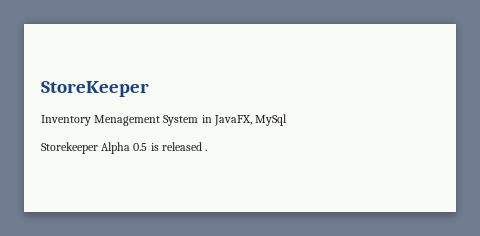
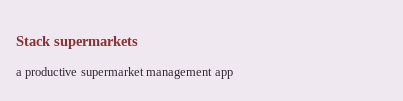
[41,81,149,97] [41,114,288,126] [41,142,208,154] StoreKeeper // Inventory Menagement System in JavaFX, MySql // Storekeeper Alpha 0.5 is released . -> [16,36,138,49] [16,67,233,79] Stack supermarkets // a productive supermarket management app

